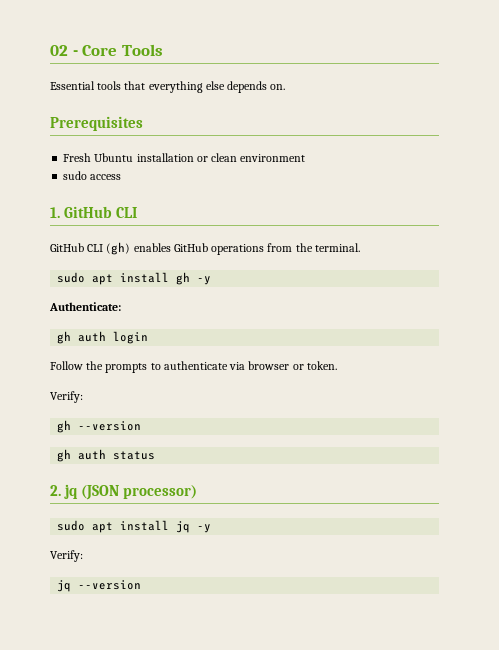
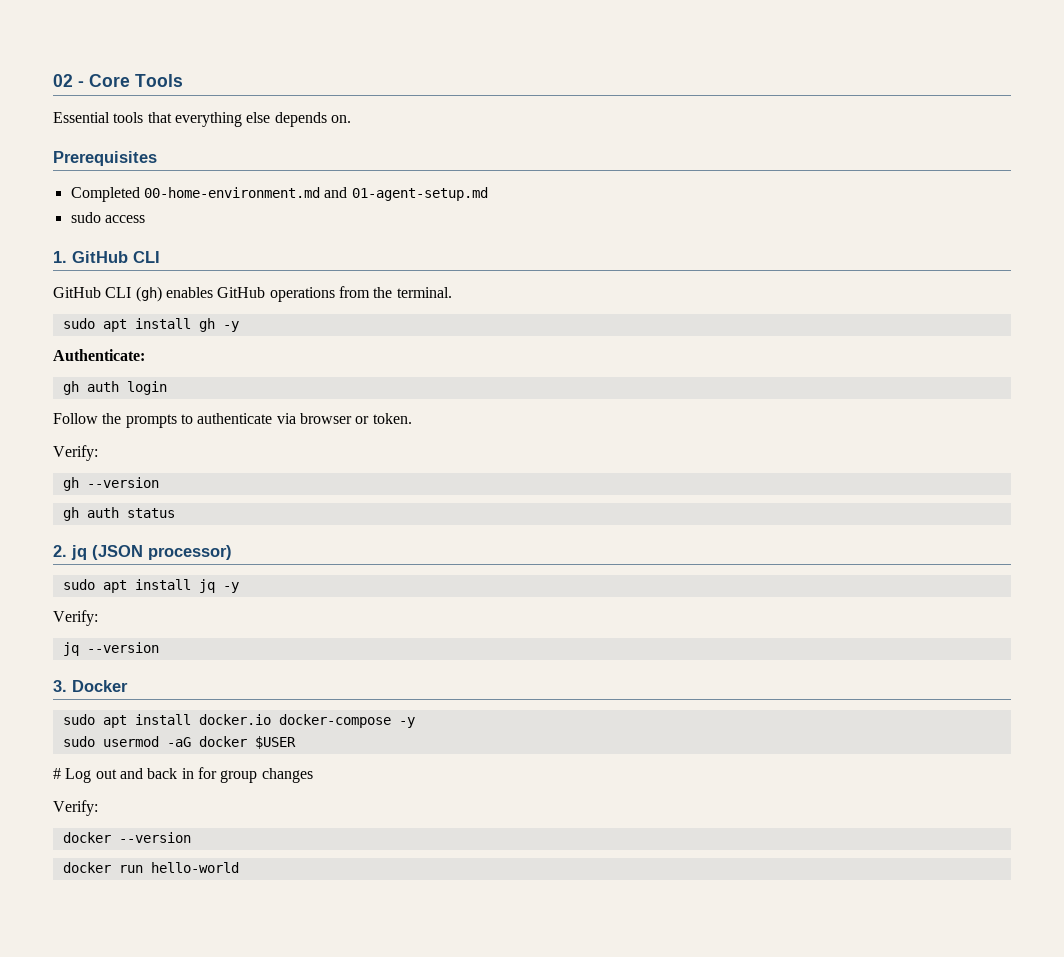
[63,153,306,162] Fresh Ubuntu installation or clean environment -> [70,187,488,202] Completed 00-home-environment.md and 01-agent-setup.md
(142, 585) none -> [53,680,128,692] [62,714,415,728] [62,736,296,749] [53,767,313,783] [53,800,98,816] [62,832,191,843] [62,862,239,873] // 3. Docker // sudo apt install docker.io docker-compose -y // sudo usermod -aG docker $USER // # Log out and back in for group changes // Verify: // docker --version // docker run hello-world

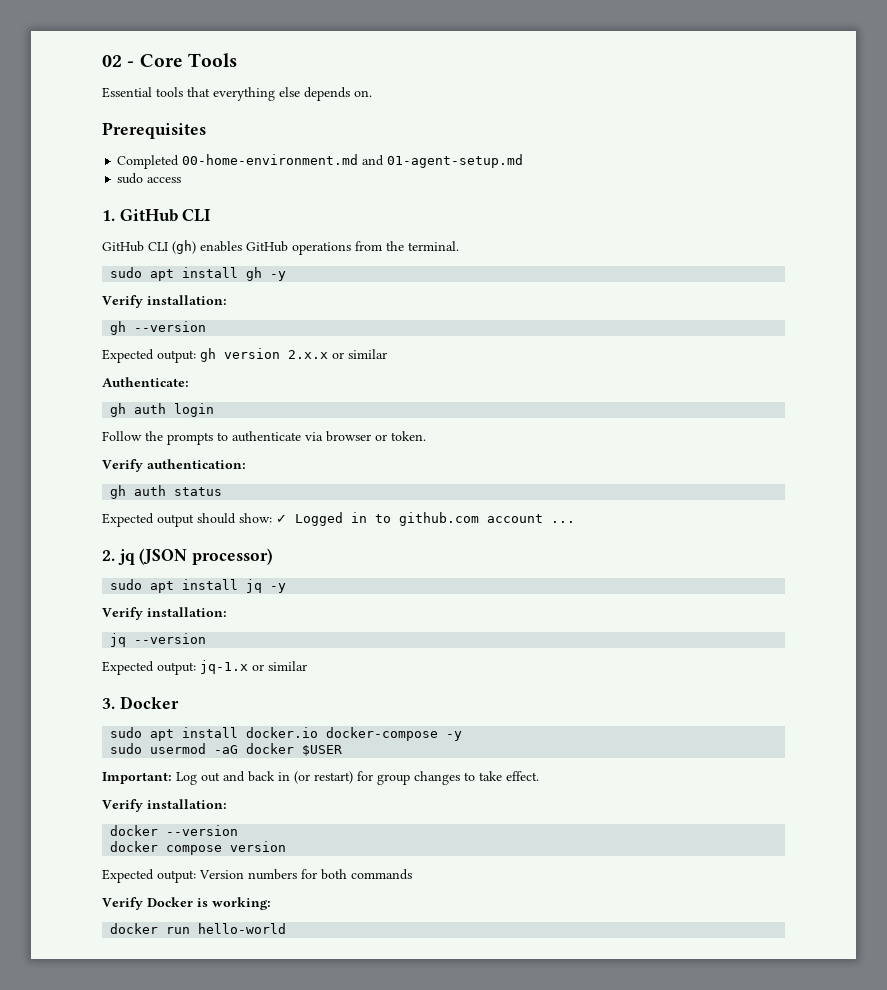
(239, 326) none -> [102,295,227,308] [110,321,207,335] [102,348,387,363] // Verify installation: // gh --version // Expected output: gh version 2.x.x or similar
[53,445,98,461] [62,477,159,491] Verify: // gh --version -> [102,459,246,472] Verify authentication:
(175, 513) none -> [102,512,575,527] // Expected output should show: ✓ Logged in to github.com account ...
[53,610,98,626] Verify: -> [102,607,227,620] Verify installation:
(159, 647) none -> [102,660,307,675] // Expected output: jq-1.x or similar
[53,768,61,779] # -> [102,772,172,784] Important:
(194, 773) none -> [294,771,353,784] (or restart)
[53,800,98,816] [62,832,191,843] // Verify: // docker --version -> [464,771,539,781] [102,799,227,812] [110,825,239,836] [110,841,287,855] [102,869,412,883] [102,897,271,910] to take effect. // Verify installation: // docker --version // docker compose version // Expected output: Version numbers for both commands // Verify Docker is working:

